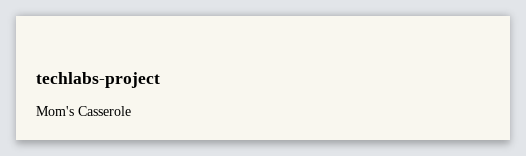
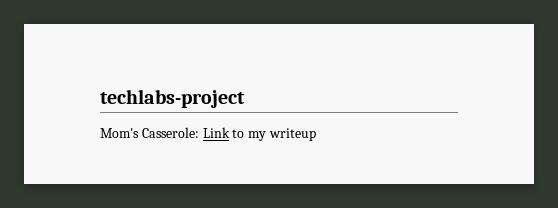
[78,106,131,116] Casserole -> [141,127,316,141] Casserole: Link to my writeup

